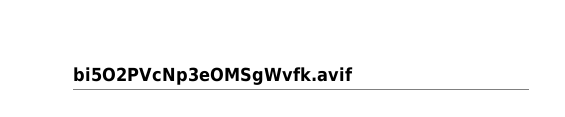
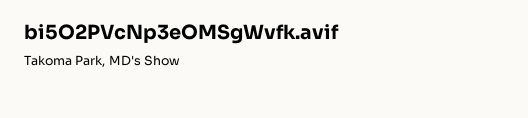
(353, 76) none -> [24,55,181,67] // Takoma Park, MD's Show

